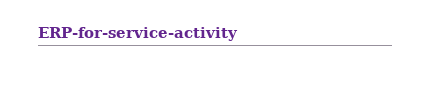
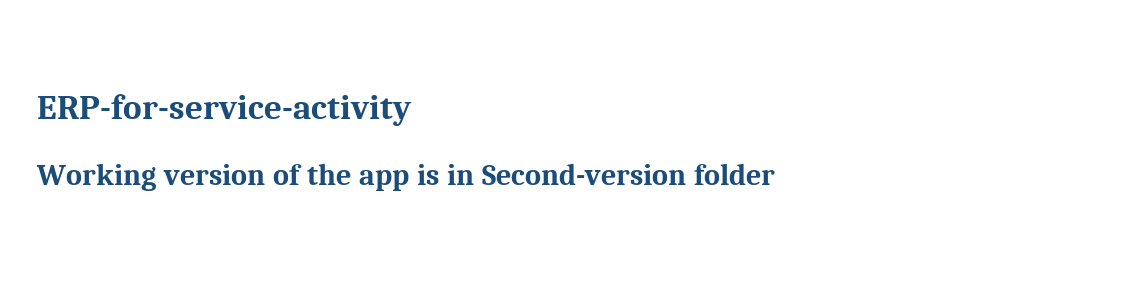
(238, 34) none -> [36,163,775,191] // Working version of the app is in Second-version folder

